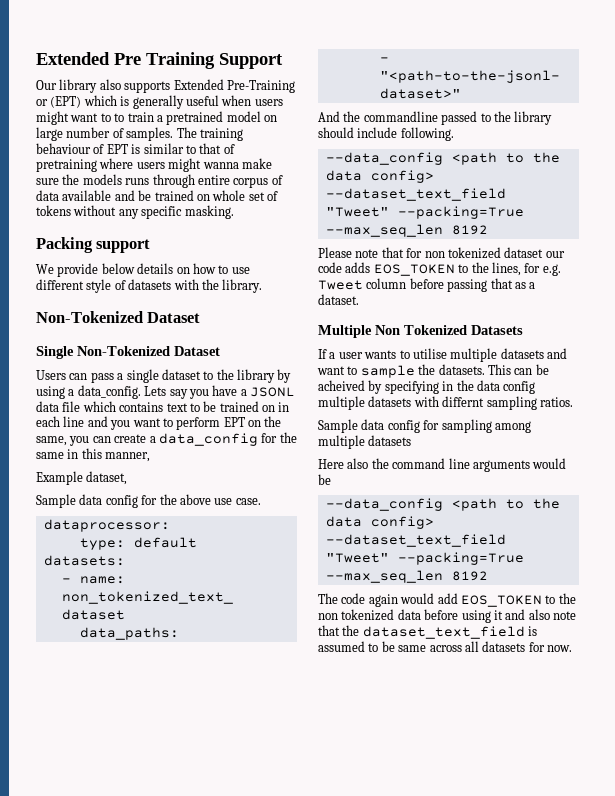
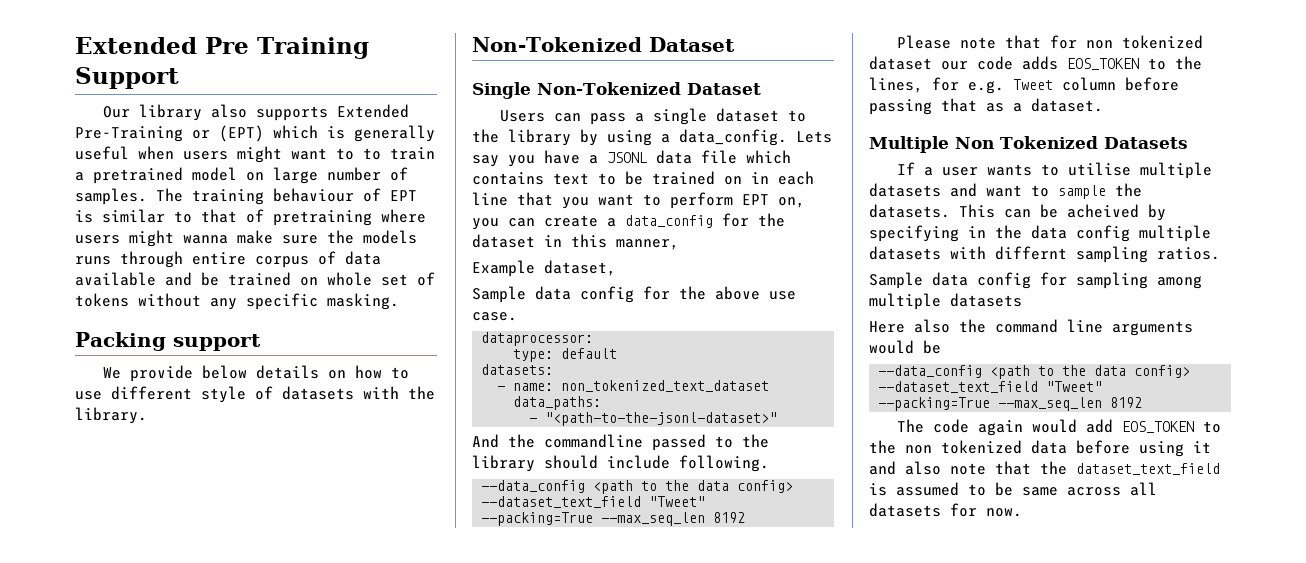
[87,416,108,427] and -> [517,192,553,206] that
[248,416,282,427] [36,436,67,446] on the same, -> [778,197,805,208] on,
[36,452,64,459] same -> [472,234,535,248] dataset

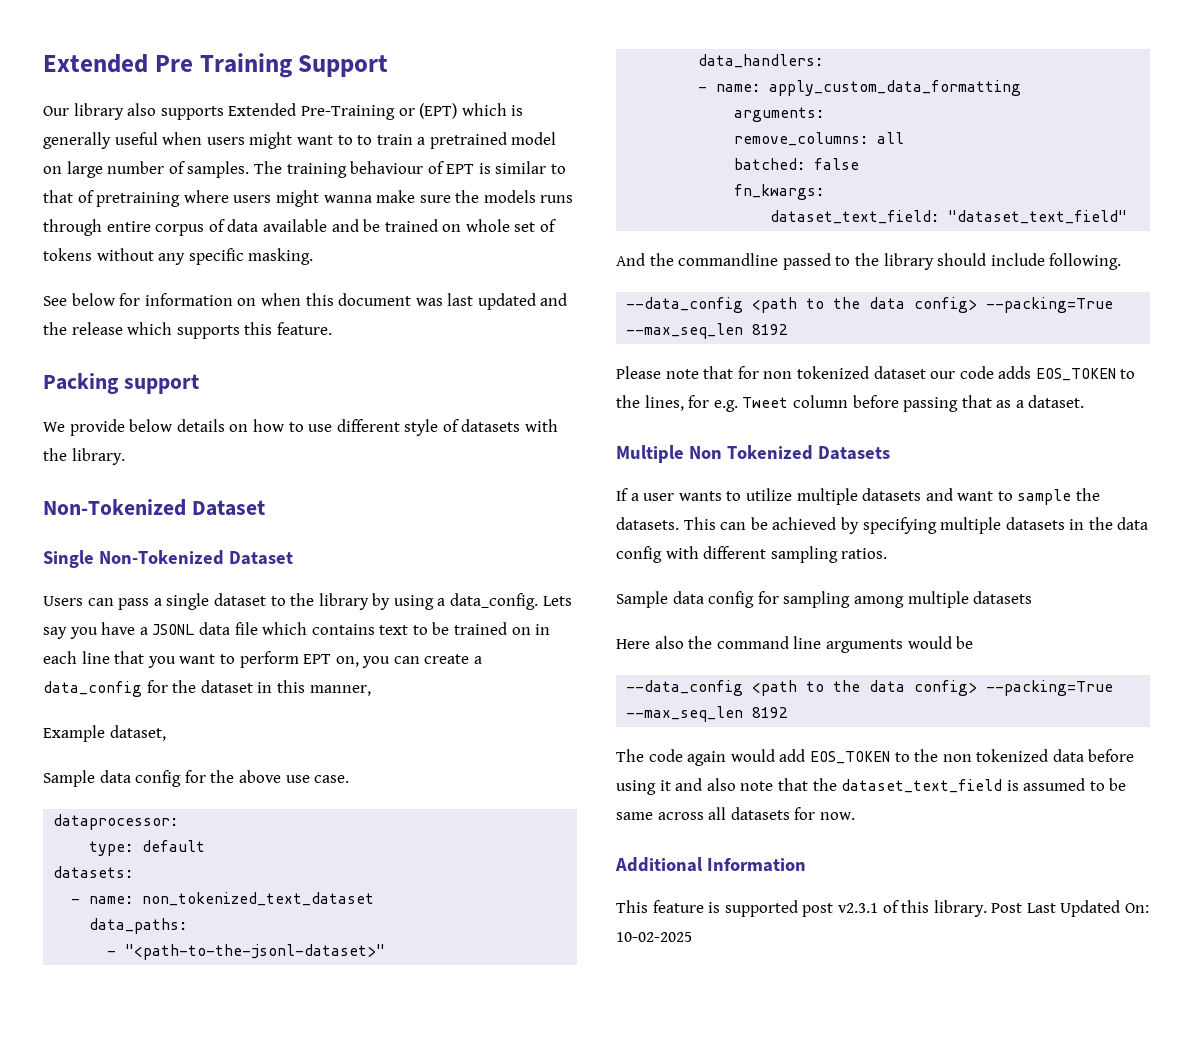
(399, 301) none -> [43,293,568,310] [43,322,332,339] // See below for information on when this document was last updated and the release which supports this feature.
(778, 419) none -> [698,54,824,68] [698,80,1022,96] [734,107,825,122] [734,132,905,146] [734,158,860,170] [734,184,825,200] [770,210,1128,224] // data_handlers: // - name: apply_custom_data_formatting // arguments: // remove_columns: all // batched: false // fn_kwargs: // dataset_text_field: "dataset_text_field"
[481,496,706,508] --dataset_text_field "Tweet" -> (978, 305) none
[1067,162,1131,176] utilise -> [745,488,792,501] utilize
[1067,204,1139,218] acheived -> [772,517,837,530] achieved
(959, 233) none -> [940,517,1065,534] multiple datasets
[1139,225,1211,242] [869,246,1067,260] multiple datasets with differnt -> [665,546,767,559] with different
[878,381,1103,393] --dataset_text_field "Tweet" -> (978, 688) none
(1022, 512) none -> [615,857,806,872] [616,900,1150,917] [616,932,692,942] // Additional Information // This feature is supported post v2.3.1 of this library. Post Last Updated On: 10-02-2025

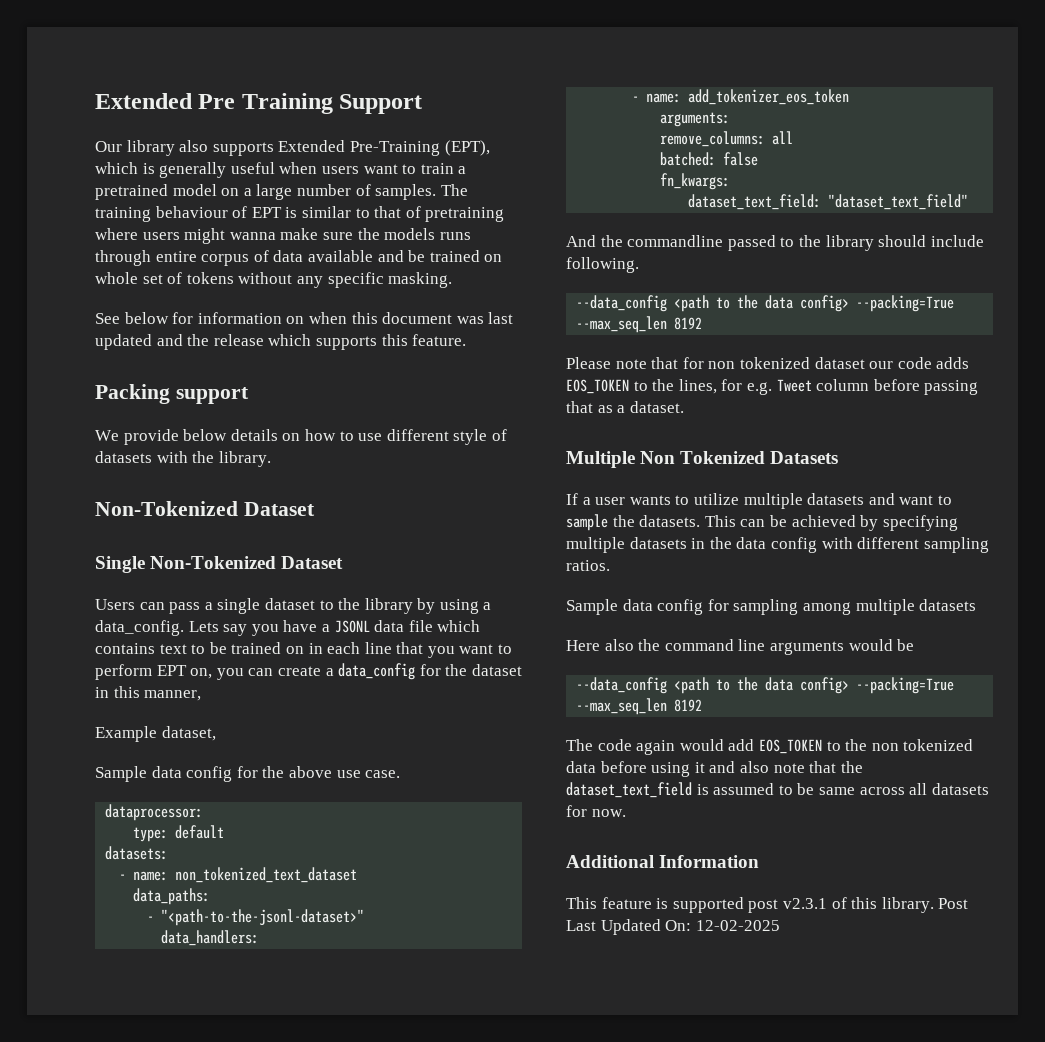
[398,103,458,119] or (EPT) -> [444,140,490,156] (EPT),
[249,132,373,149] might want to to -> [363,164,417,174] want to
(62, 170) none -> [243,188,252,196] a
[769,80,1022,96] apply_custom_data_formatting -> [688,89,850,105] add_tokenizer_eos_token
[616,932,692,942] 10-02-2025 -> [695,920,780,931] 12-02-2025

